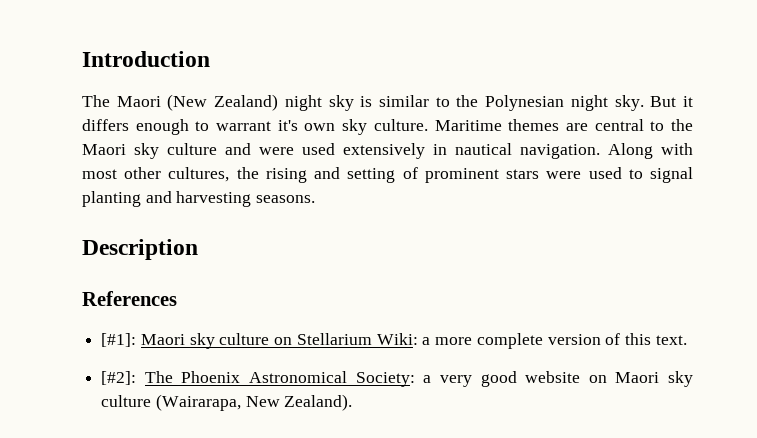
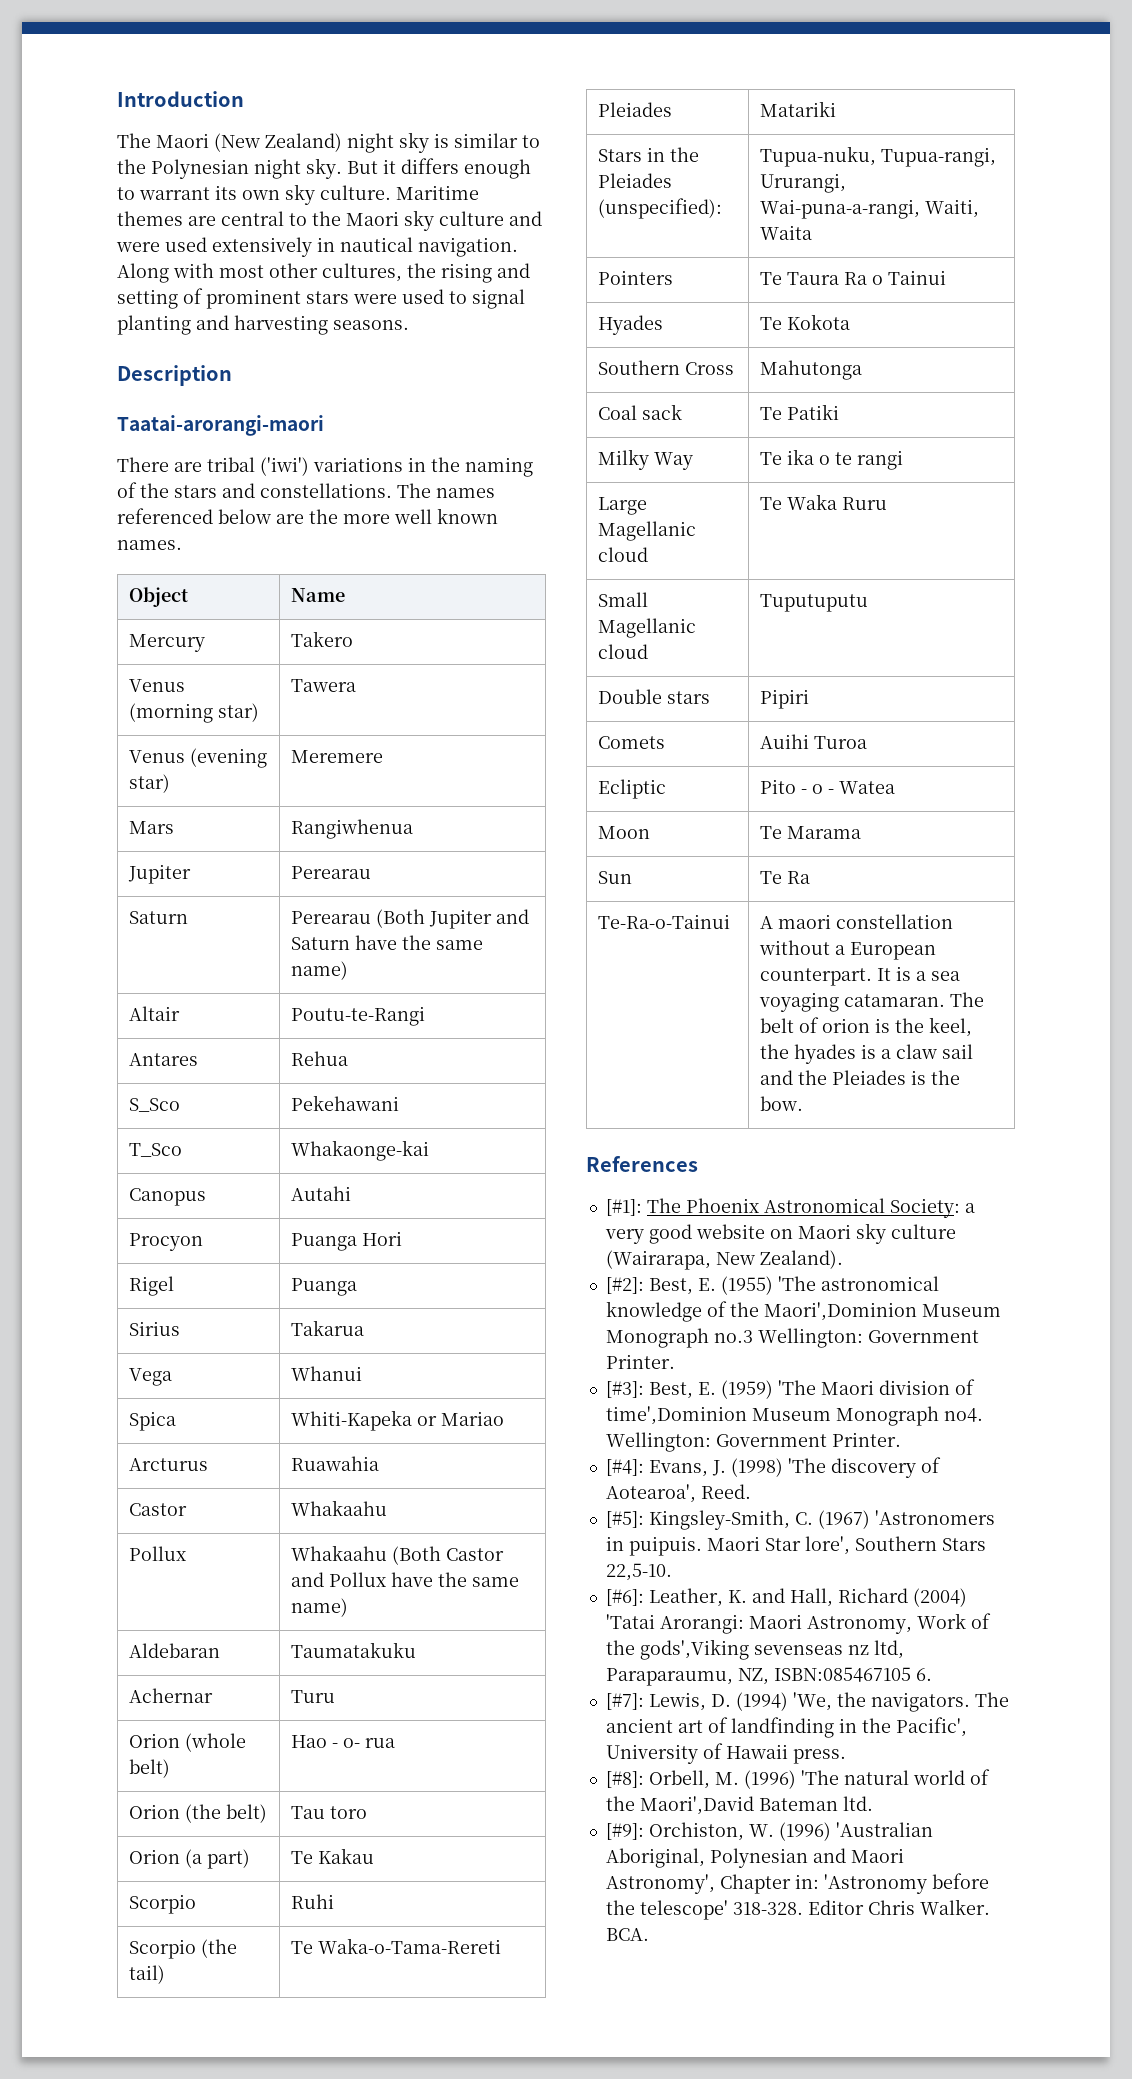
[277,120,298,131] it's -> [215,185,237,200] its
[82,291,177,306] [101,333,687,349] [101,371,137,385] References // [#1]: Maori sky culture on Stellarium Wiki: a more complete version of this text. // [#2]: -> [117,415,324,436] [117,457,533,477] [117,482,495,498] [117,508,498,524] [117,540,182,550] [129,587,189,607] [291,588,346,602] [129,634,206,652] [291,631,354,647] [129,679,186,692] [129,703,260,723] [291,679,357,692] [129,748,268,768] [129,774,171,793] [291,750,384,763] [129,821,175,834] [291,819,414,839] [128,864,192,884] [291,866,372,879] [129,911,189,924] [291,909,530,929] [291,935,484,950] [291,961,349,980] [129,1006,181,1021] [291,1006,426,1026] [129,1053,199,1066] [291,1051,349,1066] [129,1098,181,1112] [291,1095,400,1111] [129,1143,183,1157] [291,1140,430,1161] [129,1188,207,1206] [291,1186,352,1201] [129,1233,204,1251] [291,1231,403,1251] [129,1276,175,1296] [291,1278,358,1296] [129,1321,181,1336] [291,1320,365,1336] [129,1368,173,1386] [291,1366,363,1381] [129,1411,177,1431] [291,1410,505,1431] [129,1458,209,1471] [291,1456,380,1471] [129,1503,188,1516] [291,1500,388,1516] [129,1546,187,1561] [291,1545,505,1565] [291,1572,520,1587] [291,1598,349,1617] [129,1643,221,1658] [291,1642,417,1658] [129,1688,214,1703] [291,1690,336,1703] [129,1733,247,1752] [129,1759,171,1778] [291,1735,396,1748] [129,1804,268,1823] [291,1806,368,1819] [129,1849,251,1869] [291,1848,375,1864] [129,1894,197,1914] [291,1894,335,1909] [129,1939,238,1959] [129,1965,166,1984] [291,1938,502,1954] [598,102,673,117] [760,101,837,117] [598,147,700,162] [598,173,673,188] [598,198,723,219] [760,146,997,167] [760,173,847,193] [760,199,980,219] [760,225,813,240] [598,270,674,285] [760,270,947,285] [598,315,664,335] [760,314,851,330] [598,360,735,375] [760,360,863,380] [598,404,683,420] [760,404,840,420] [598,449,694,470] [760,449,904,470] [598,497,648,515] [598,521,697,541] [598,547,649,562] [760,494,888,510] [598,592,649,607] [598,618,697,638] [598,644,649,659] [760,594,869,612] [598,689,711,704] [760,689,810,709] [598,736,666,749] [760,734,868,749] [598,779,667,799] [760,779,896,794] [598,826,651,839] [760,826,862,839] [598,871,633,884] [760,871,811,884] [598,914,731,929] [760,914,954,929] [759,940,937,960] [760,966,961,986] [759,992,985,1012] [760,1017,973,1037] [760,1044,974,1064] [760,1070,961,1085] [760,1096,804,1111] [586,1156,698,1172] [605,1199,642,1216] Taatai-arorangi-maori // There are tribal ('iwi') variations in the naming of the stars and constellations. The names referenced below are the more well known names. // Object | Name // Mercury | Takero // Venus (morning star) | Tawera // Venus (evening star) | Meremere // Mars | Rangiwhenua // Jupiter | Perearau // Saturn | Perearau (Both Jupiter and Saturn have the same name) // Altair | Poutu-te-Rangi // Antares | Rehua // S_Sco | Pekehawani // T_Sco | Whakaonge-kai // Canopus | Autahi // Procyon | Puanga Hori // Rigel | Puanga // Sirius | Takarua // Vega | Whanui // Spica | Whiti-Kapeka or Mariao // Arcturus | Ruawahia // Castor | Whakaahu // Pollux | Whakaahu (Both Castor and Pollux have the same name) // Aldebaran | Taumatakuku // Achernar | Turu // Orion (whole belt) | Hao - o- rua // Orion (the belt) | Tau toro // Orion (a part) | Te Kakau // Scorpio | Ruhi // Scorpio (the tail) | Te Waka-o-Tama-Rereti // Pleiades | Matariki // Stars in the Pleiades (unspecified): | Tupua-nuku, Tupua-rangi, Ururangi, Wai-puna-a-rangi, Waiti, Waita // Pointers | Te Taura Ra o Tainui // Hyades | Te Kokota // Southern Cross | Mahutonga // Coal sack | Te Patiki // Milky Way | Te ika o te rangi // Large Magellanic cloud | Te Waka Ruru // Small Magellanic cloud | Tuputuputu // Double stars | Pipiri // Comets | Auihi Turoa // Ecliptic | Pito - o - Watea // Moon | Te Marama // Sun | Te Ra // Te-Ra-o-Tainui | A maori constellation without a European counterpart. It is a sea voyaging catamaran. The belt of orion is the keel, the hyades is a claw sail and the Pleiades is the bow. // References // [#1]:
(353, 402) none -> [605,1276,939,1295] [605,1301,1001,1322] [605,1328,979,1348] [605,1354,675,1369] [605,1379,975,1399] [605,1406,983,1426] [605,1432,901,1452] [605,1457,941,1478] [605,1484,751,1503] [605,1510,995,1530] [605,1536,986,1556] [605,1563,672,1581] [605,1588,967,1607] [605,1613,991,1634] [605,1639,904,1660] [605,1667,932,1686] [605,1692,1009,1712] [605,1717,967,1738] [605,1743,846,1764] [605,1769,990,1789] [605,1796,873,1815] [605,1822,933,1841] [605,1848,904,1868] [605,1873,989,1894] [605,1899,990,1920] [605,1928,649,1941] // [#2]: Best, E. (1955) 'The astronomical knowledge of the Maori',Dominion Museum Monograph no.3 Wellington: Government Printer. // [#3]: Best, E. (1959) 'The Maori division of time',Dominion Museum Monograph no4. Wellington: Government Printer. // [#4]: Evans, J. (1998) 'The discovery of Aotearoa', Reed. // [#5]: Kingsley-Smith, C. (1967) 'Astronomers in puipuis. Maori Star lore', Southern Stars 22,5-10. // [#6]: Leather, K. and Hall, Richard (2004) 'Tatai Arorangi: Maori Astronomy, Work of the gods',Viking sevenseas nz ltd, Paraparaumu, NZ, ISBN:085467105 6. // [#7]: Lewis, D. (1994) 'We, the navigators. The ancient art of landfinding in the Pacific', University of Hawaii press. // [#8]: Orbell, M. (1996) 'The natural world of the Maori',David Bateman ltd. // [#9]: Orchiston, W. (1996) 'Australian Aboriginal, Polynesian and Maori Astronomy', Chapter in: 'Astronomy before the telescope' 318-328. Editor Chris Walker. BCA.

